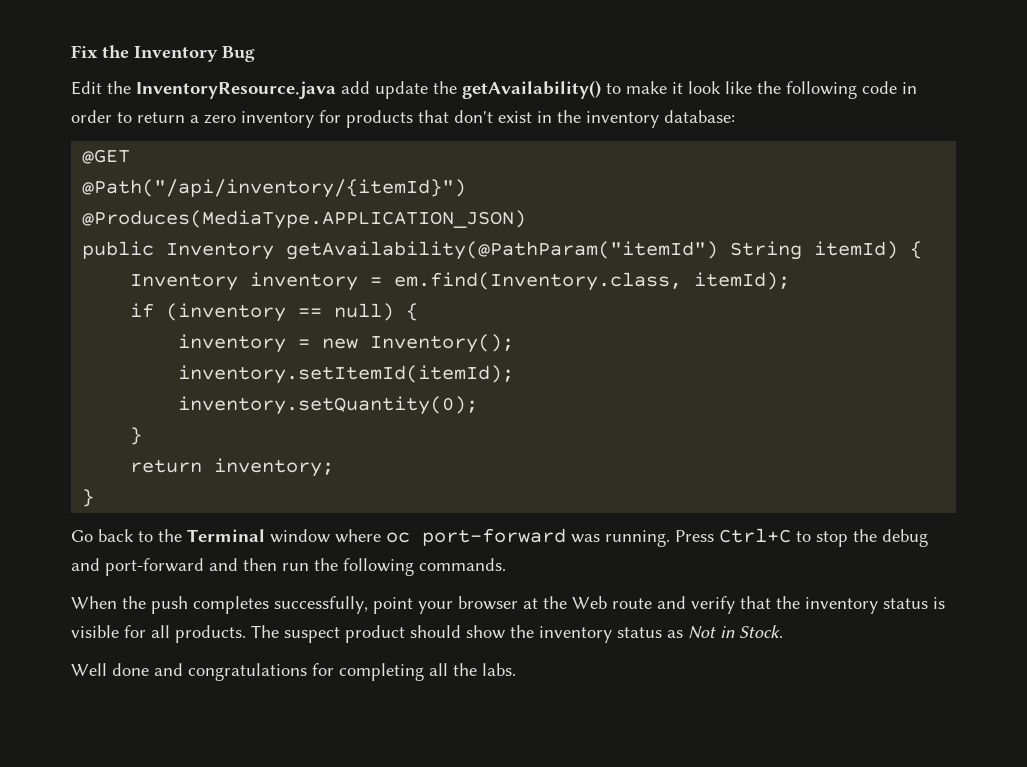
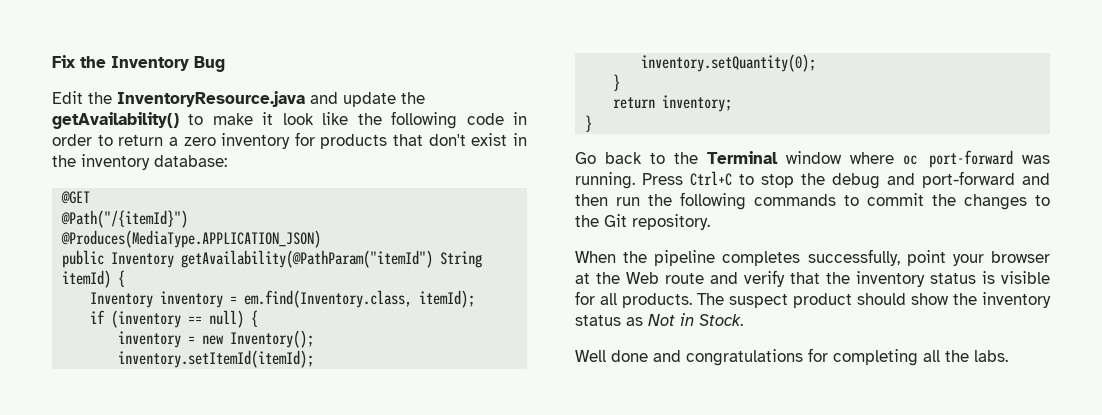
[341,81,370,94] add -> [310,92,338,104] and
[82,179,467,198] @Path("/api/inventory/{itemId}") -> [61,210,189,228] @Path("/{itemId}")
[419,558,506,571] commands. -> [754,193,1050,210] [575,214,710,230] commands to commit the changes to the Git repository.
[151,596,188,614] push -> [654,250,716,266] pipeline

